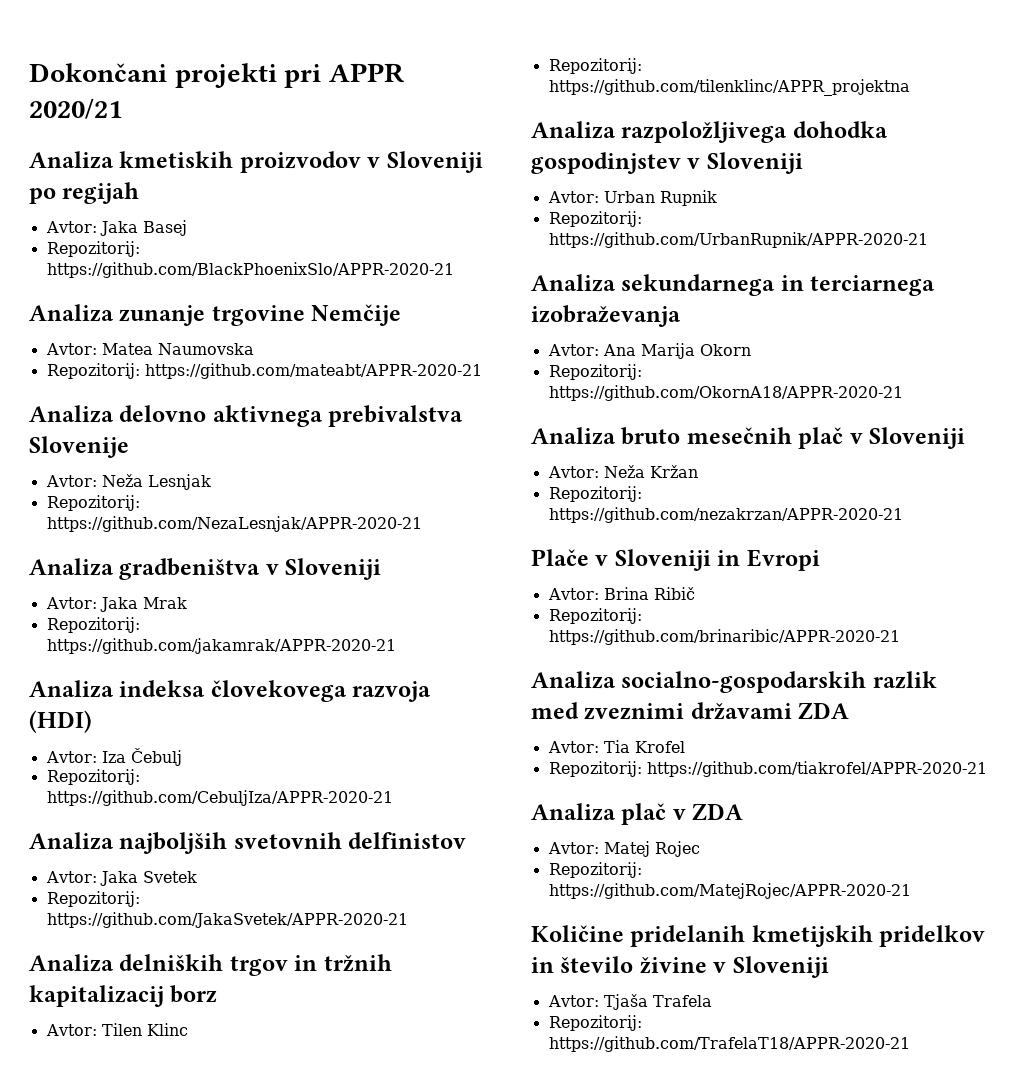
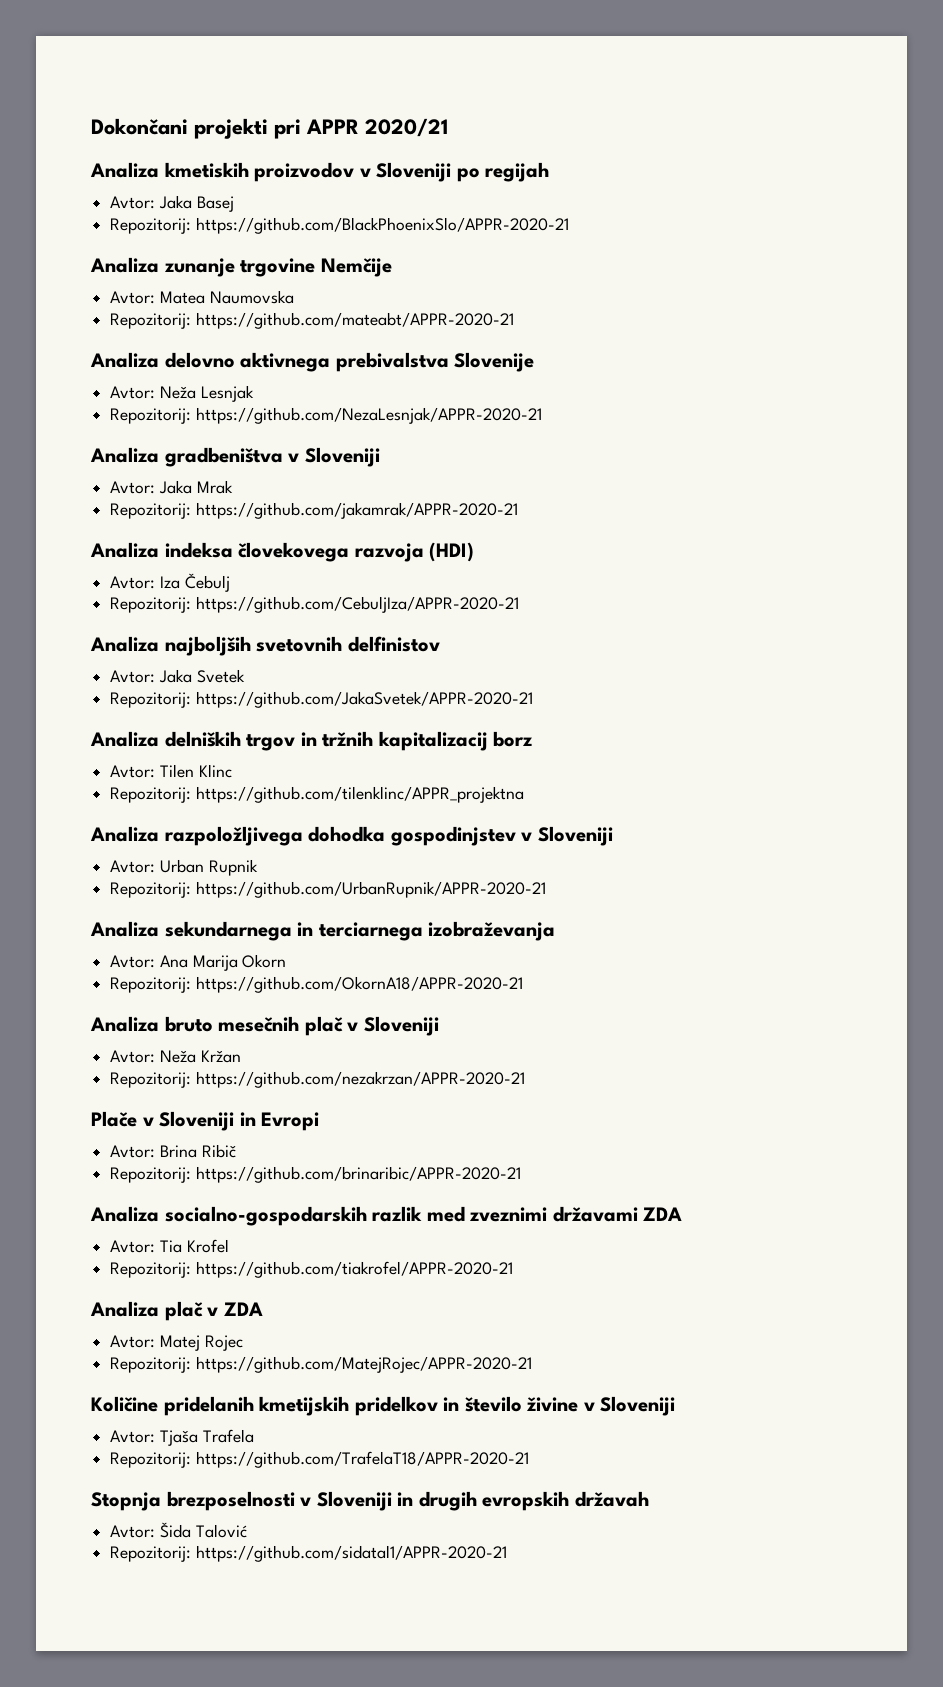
(910, 1044) none -> [91,1491,649,1511] [110,1522,247,1538] [110,1545,507,1562] // Stopnja brezposelnosti v Sloveniji in drugih evropskih državah // Avtor: Šida Talović // Repozitorij: https://github.com/sidatal1/APPR-2020-21

